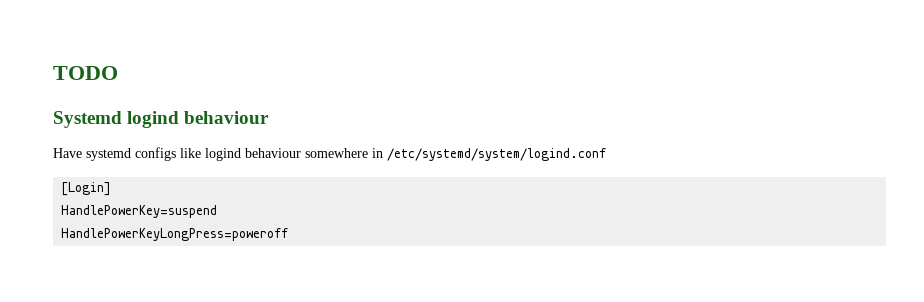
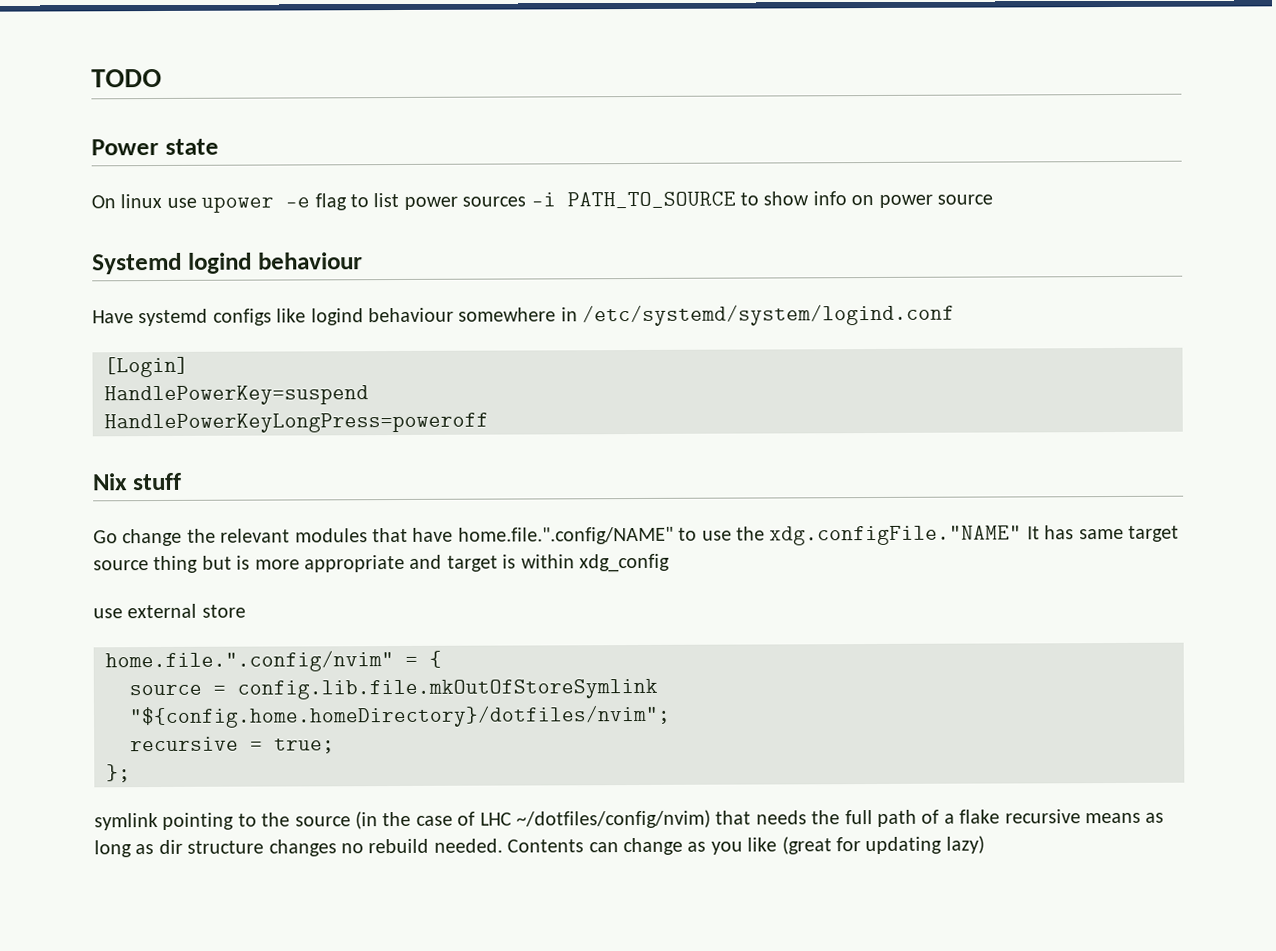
(118, 73) none -> [91,138,219,156] [91,191,993,213] // Power state // On linux use upower -e flag to list power sources -i PATH_TO_SOURCE to show info on power source
(289, 234) none -> [92,472,182,491] [93,525,1179,547] [93,553,670,574] [93,603,246,619] [105,650,442,673] [129,678,658,700] [129,704,671,729] [130,736,335,754] [106,764,131,783] [94,809,1165,831] [94,835,985,858] // Nix stuff // Go change the relevant modules that have home.file.".config/NAME" to use the xdg.configFile."NAME" It has same target source thing but is more appropriate and target is within xdg_config // use external store // home.file.".config/nvim" = { // source = config.lib.file.mkOutOfStoreSymlink "${config.home.homeDirectory}/dotfiles/nvim"; // recursive = true; // }; // symlink pointing to the source (in the case of LHC ~/dotfiles/config/nvim) that needs the full path of a flake recursive means as long as dir structure changes no rebuild needed. Contents can change as you like (great for updating lazy)

